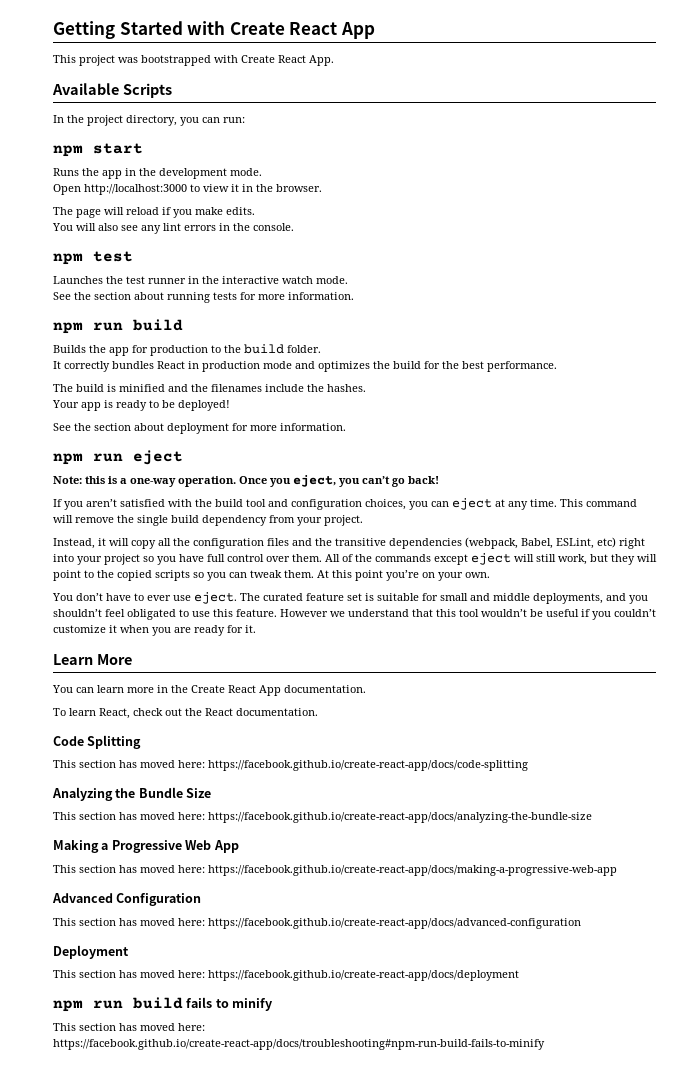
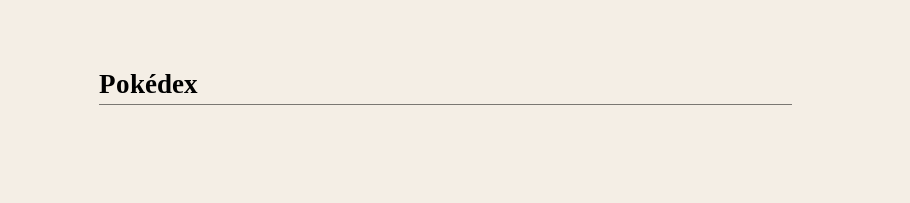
[53,21,375,39] [53,55,334,66] [52,83,172,98] [53,115,245,126] [53,143,143,157] [53,168,262,179] [53,184,322,195] [53,207,255,218] [52,223,294,234] [53,251,133,265] [53,276,348,284] [53,292,354,303] [53,319,183,334] [53,344,321,356] [53,361,557,372] [53,384,366,392] [52,400,230,411] [53,423,346,434] [53,450,183,465] [53,475,439,487] [53,498,637,510] [53,515,363,526] [53,537,645,549] [53,553,657,565] [53,570,490,581] [52,592,648,604] [53,609,656,620] [53,625,256,636] [53,654,132,665] [52,685,366,696] [53,708,318,719] [53,735,142,749] [53,760,528,771] [52,787,212,801] [53,812,592,823] [53,840,239,853] [53,865,617,876] [52,893,202,906] [53,918,581,929] [53,945,129,959] [53,970,519,981] [53,997,273,1012] [53,1023,205,1031] [53,1039,545,1050] Getting Started with Create React App // This project was bootstrapped with Create React App. // Available Scripts // In the project directory, you can run: // npm start // Runs the app in the development mode. // Open http://localhost:3000 to view it in the browser. // The page will reload if you make edits. // You will also see any lint errors in the console. // npm test // Launches the test runner in the interactive watch mode. // See the section about running tests for more information. // npm run build // Builds the app for production to the build folder. // It correctly bundles React in production mode and optimizes the build for the best performance. // The build is minified and the filenames include the hashes. // Your app is ready to be deployed! // See the section about deployment for more information. // npm run eject // Note: this is a one-way operation. Once you eject, you can’t go back! // If you aren’t satisfied with the build tool and configuration choices, you can eject at any time. This command will remove the single build dependency from your project. // Instead, it will copy all the configuration files and the transitive dependencies (webpack, Babel, ESLint, etc) right into your project so you have full control over them. All of the commands except eject will still work, but they will point to the copied scripts so you can tweak them. At this point you’re on your own. // You don’t have to ever use eject. The curated feature set is suitable for small and middle deployments, and you shouldn’t feel obligated to use this feature. However we understand that this tool wouldn’t be useful if you couldn’t customize it when you are ready for it. // Learn More // You can learn more in the Create React App documentation. // To learn React, check out the React documentation. // Code Splitting // This section has moved here: https://facebook.github.io/create-react-app/docs/code-splitting // Analyzing the Bundle Size // This section has moved here: https://facebook.github.io/create-react-app/docs/analyzing-the-bundle-size // Making a Progressive Web App // This section has moved here: https://facebook.github.io/create-react-app/docs/making-a-progressive-web-app // Advanced Configuration // This section has moved here: https://facebook.github.io/create-react-app/docs/advanced-configuration // Deployment // This section has moved here: https://facebook.github.io/create-react-app/docs/deployment // npm run build fails to minify // This section has moved here: https://facebook.github.io/create-react-app/docs/troubleshooting#npm-run-build-fails-to-minify -> [99,74,198,93] Pokédex

